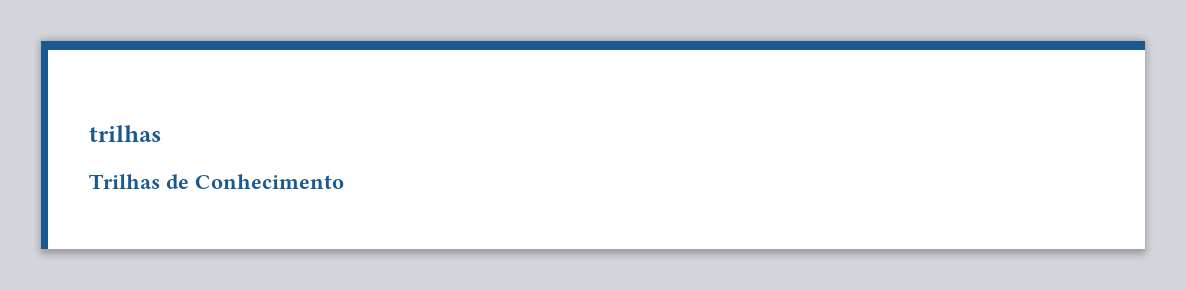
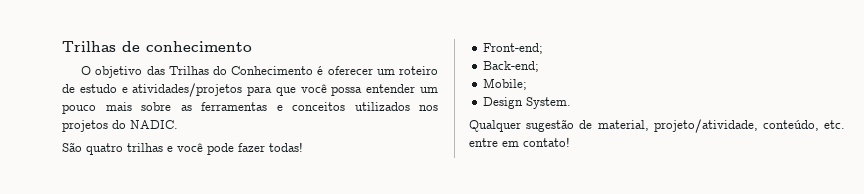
[89,125,161,142] trilhas // -> (62, 46) none
[195,174,344,189] Conhecimento -> [146,41,252,52] [81,66,438,78] [62,83,438,97] [62,102,438,114] [62,120,178,132] [62,142,303,155] [483,43,544,54] [483,61,540,72] [483,78,528,90] [483,97,572,109] [469,119,845,133] [469,137,570,147] conhecimento // O objetivo das Trilhas do Conhecimento é oferecer um roteiro de estudo e atividades/projetos para que você possa entender um pouco mais sobre as ferramentas e conceitos utilizados nos projetos do NADIC. // São quatro trilhas e você pode fazer todas! // Front-end; // Back-end; // Mobile; // Design System. // Qualquer sugestão de material, projeto/atividade, conteúdo, etc. entre em contato!

